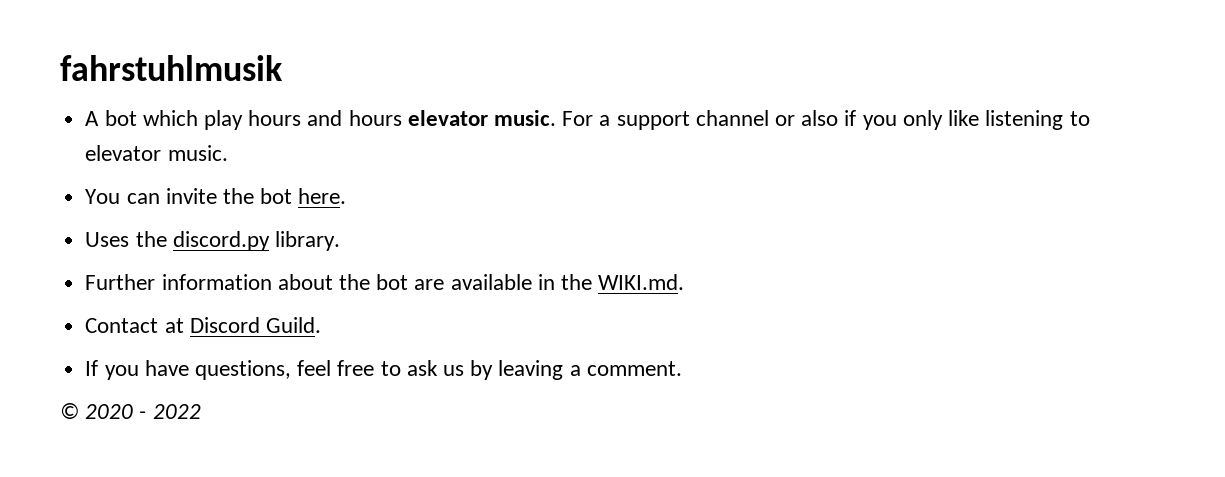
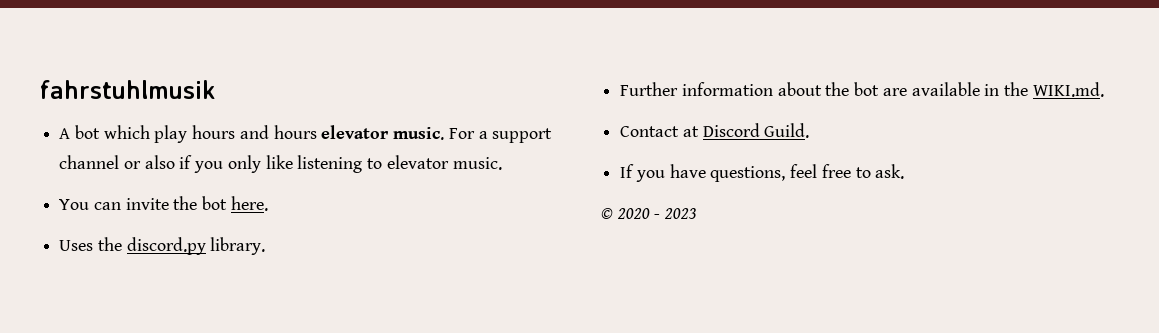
[406,360,682,380] ask us by leaving a comment. -> [875,164,905,179] ask.
[152,404,201,419] 2022 -> [664,208,698,219] 2023

